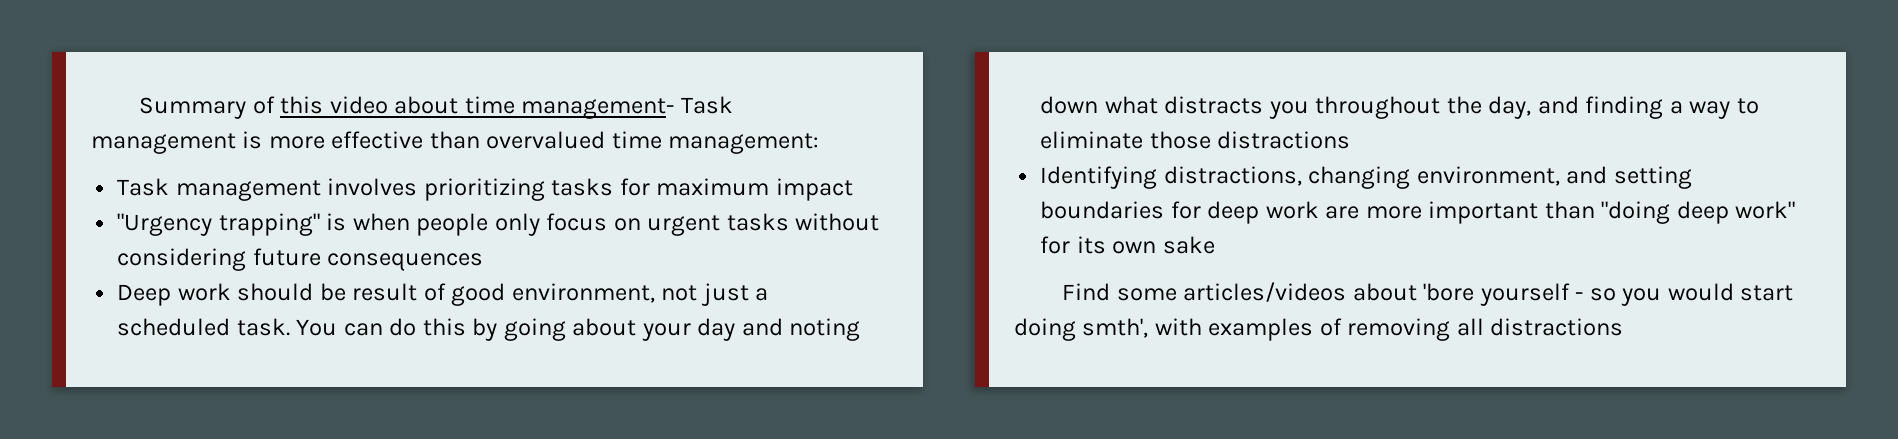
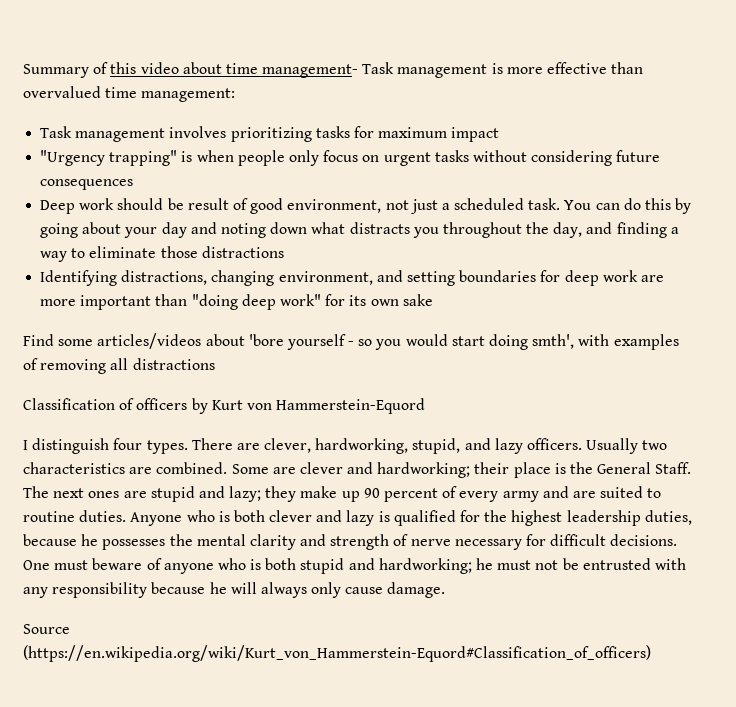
(1624, 327) none -> [23,398,426,414] [23,438,668,454] [23,462,692,478] [23,486,662,502] [23,510,692,526] [23,534,678,550] [23,558,686,574] [23,582,446,598] [23,624,70,634] [23,645,651,662] // Classification of officers by Kurt von Hammerstein-Equord // I distinguish four types. There are clever, hardworking, stupid, and lazy officers. Usually two characteristics are combined. Some are clever and hardworking; their place is the General Staff. The next ones are stupid and lazy; they make up 90 percent of every army and are suited to routine duties. Anyone who is both clever and lazy is qualified for the highest leadership duties, because he possesses the mental clarity and strength of nerve necessary for difficult decisions. One must beware of anyone who is both stupid and hardworking; he must not be entrusted with any responsibility because he will always only cause damage. // Source (https://en.wikipedia.org/wiki/Kurt_von_Hammerstein-Equord#Classification_of_officers)

